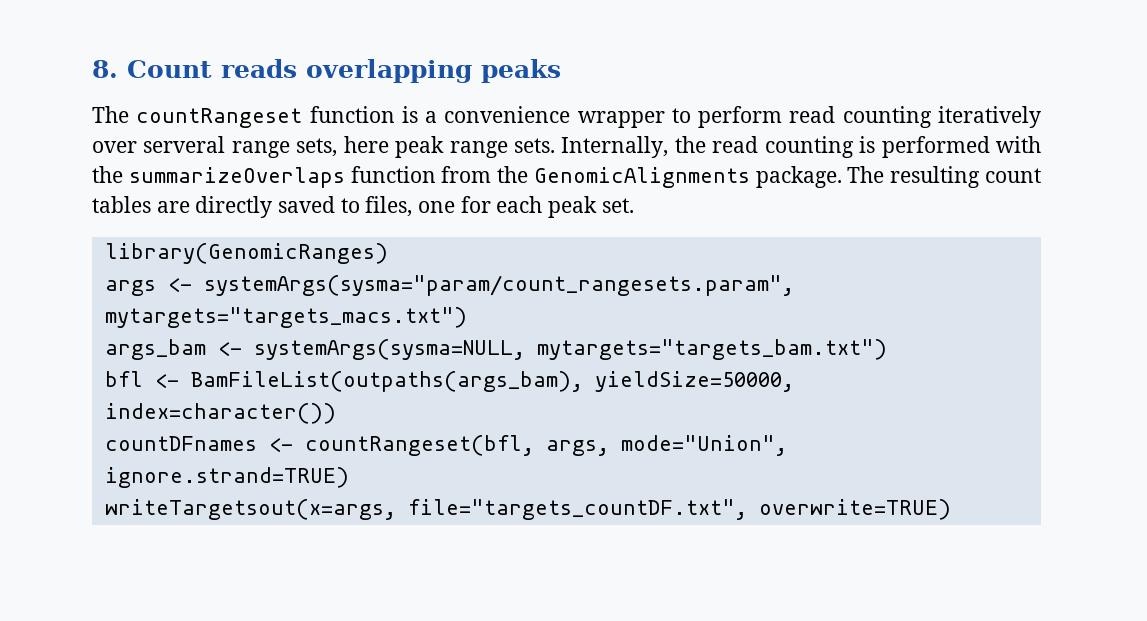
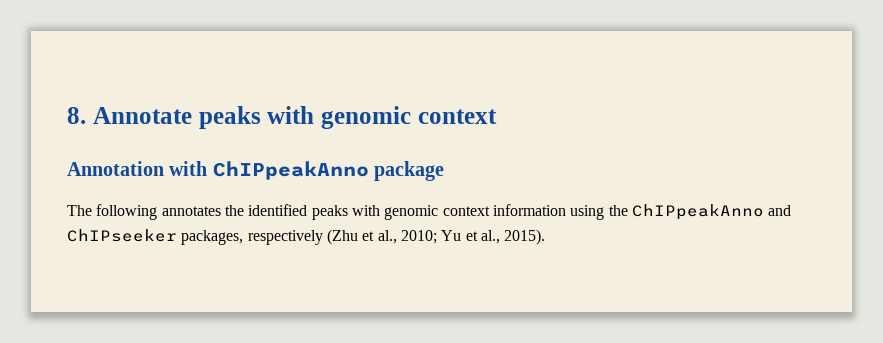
[127,59,561,83] [92,106,1041,128] [92,136,1041,158] [92,166,1042,188] [92,196,634,218] [104,243,388,264] [104,275,794,296] [104,307,467,328] [104,339,887,360] [104,371,794,392] [104,403,336,424] [104,435,787,456] [104,467,349,488] [104,499,951,520] Count reads overlapping peaks // The countRangeset function is a convenience wrapper to perform read counting iteratively over serveral range sets, here peak range sets. Internally, the read counting is performed with the summarizeOverlaps function from the GenomicAlignments package. The resulting count tables are directly saved to files, one for each peak set. // library(GenomicRanges) // args <- systemArgs(sysma="param/count_rangesets.param", mytargets="targets_macs.txt") // args_bam <- systemArgs(sysma=NULL, mytargets="targets_bam.txt") // bfl <- BamFileList(outpaths(args_bam), yieldSize=50000, index=character()) // countDFnames <- countRangeset(bfl, args, mode="Union", ignore.strand=TRUE) // writeTargetsout(x=args, file="targets_countDF.txt", overwrite=TRUE) -> [92,106,497,129] [67,161,445,181] [67,204,792,220] [67,229,546,245] Annotate peaks with genomic context // Annotation with ChIPpeakAnno package // The following annotates the identified peaks with genomic context information using the ChIPpeakAnno and ChIPseeker packages, respectively (Zhu et al., 2010; Yu et al., 2015).

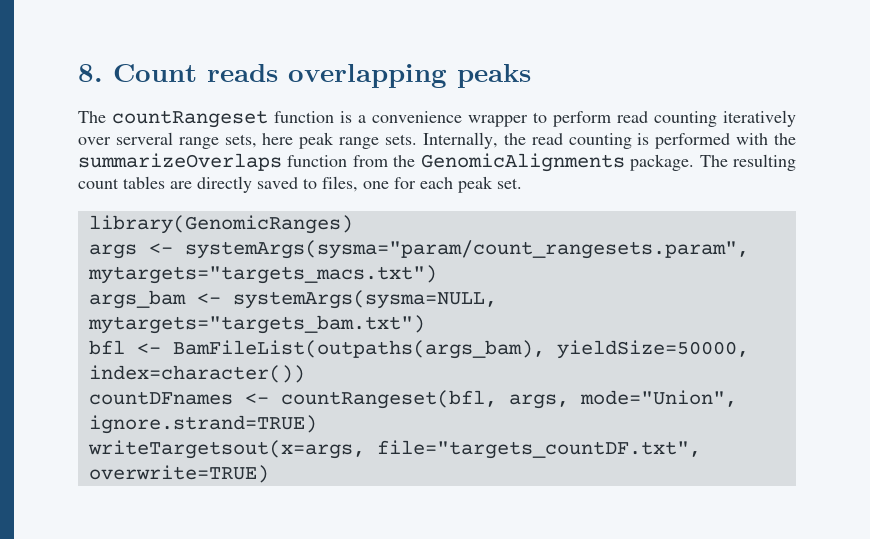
[92,106,497,129] [67,161,445,181] [67,204,792,220] [67,229,546,245] Annotate peaks with genomic context // Annotation with ChIPpeakAnno package // The following annotates the identified peaks with genomic context information using the ChIPpeakAnno and ChIPseeker packages, respectively (Zhu et al., 2010; Yu et al., 2015). -> [113,64,531,88] [78,110,796,128] [78,132,797,149] [78,153,797,172] [78,176,522,193] [88,215,353,234] [88,240,749,259] [87,265,437,284] [88,290,497,309] [87,315,425,334] [88,340,749,359] [88,365,305,383] [88,390,737,409] [88,415,317,434] [87,440,701,459] [88,465,269,483] Count reads overlapping peaks // The countRangeset function is a convenience wrapper to perform read counting iteratively over serveral range sets, here peak range sets. Internally, the read counting is performed with the summarizeOverlaps function from the GenomicAlignments package. The resulting count tables are directly saved to files, one for each peak set. // library(GenomicRanges) // args <- systemArgs(sysma="param/count_rangesets.param", mytargets="targets_macs.txt") // args_bam <- systemArgs(sysma=NULL, mytargets="targets_bam.txt") // bfl <- BamFileList(outpaths(args_bam), yieldSize=50000, index=character()) // countDFnames <- countRangeset(bfl, args, mode="Union", ignore.strand=TRUE) // writeTargetsout(x=args, file="targets_countDF.txt", overwrite=TRUE)

